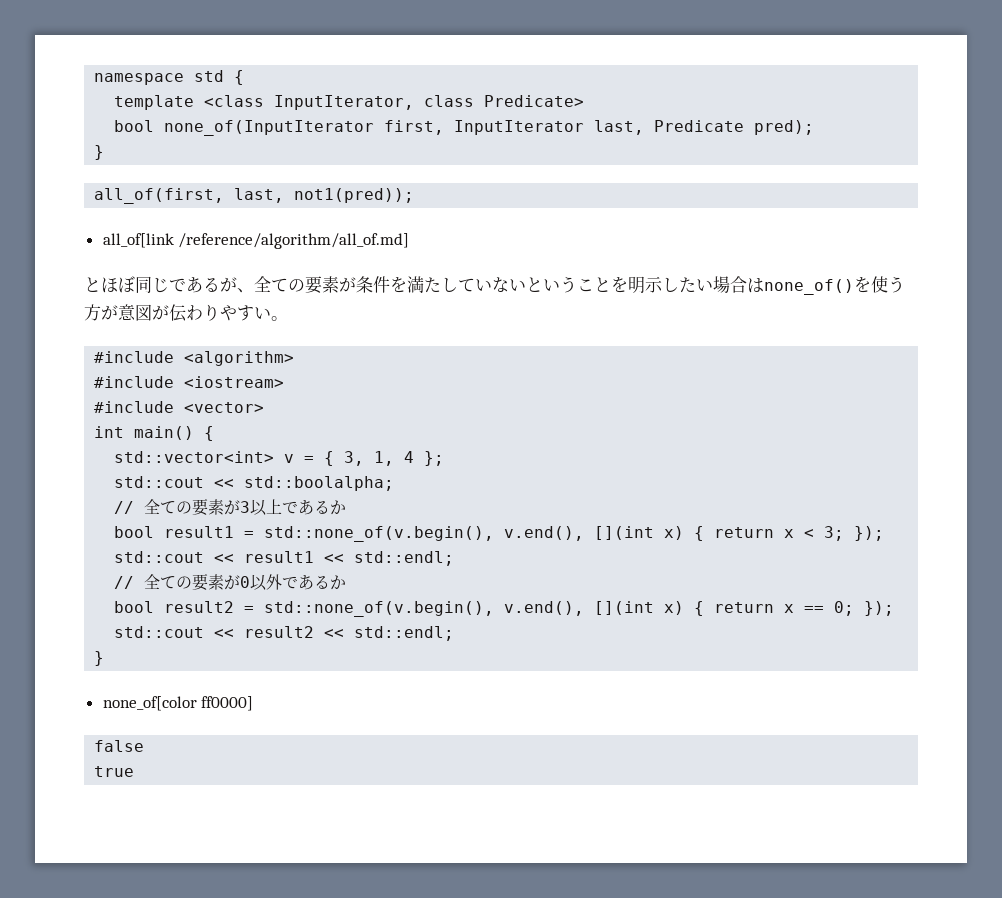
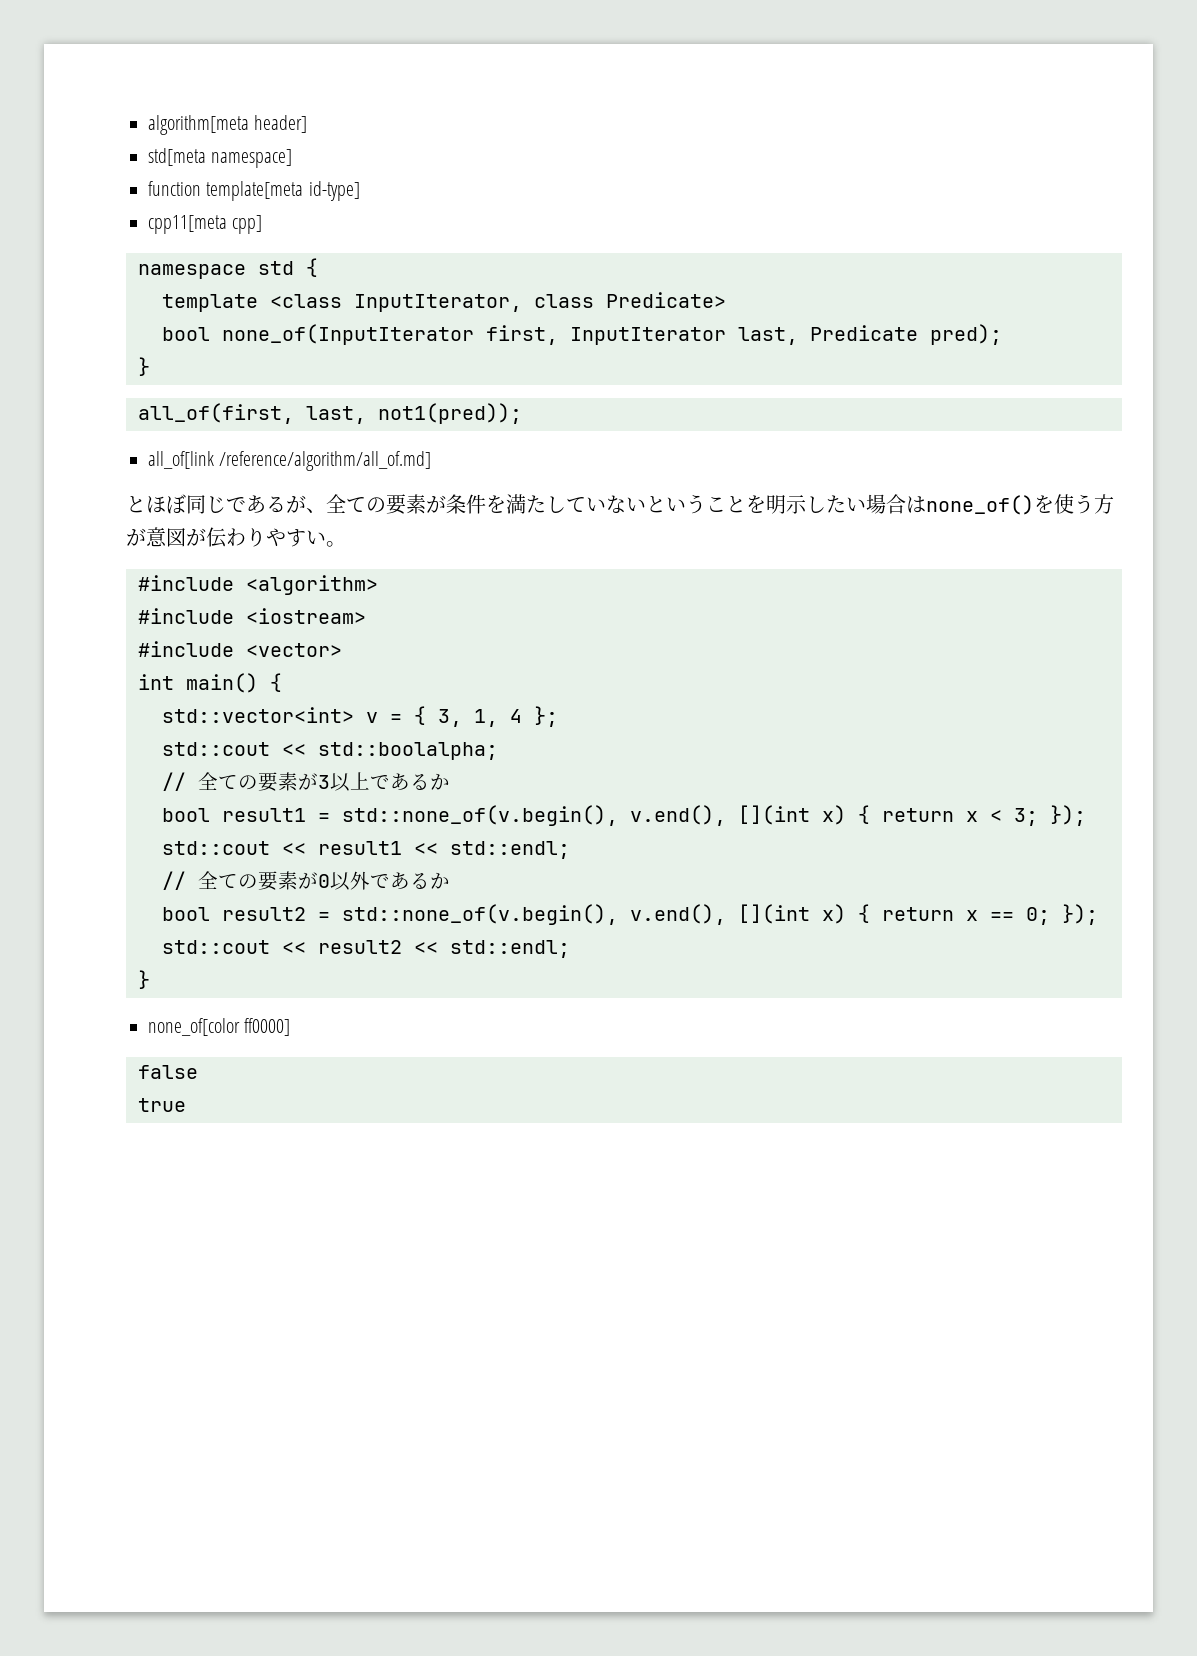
(94, 79) none -> [148,115,308,135] [148,148,293,168] [148,181,360,201] [148,215,263,234] algorithm[meta header] // std[meta namespace] // function template[meta id-type] // cpp11[meta cpp] //

